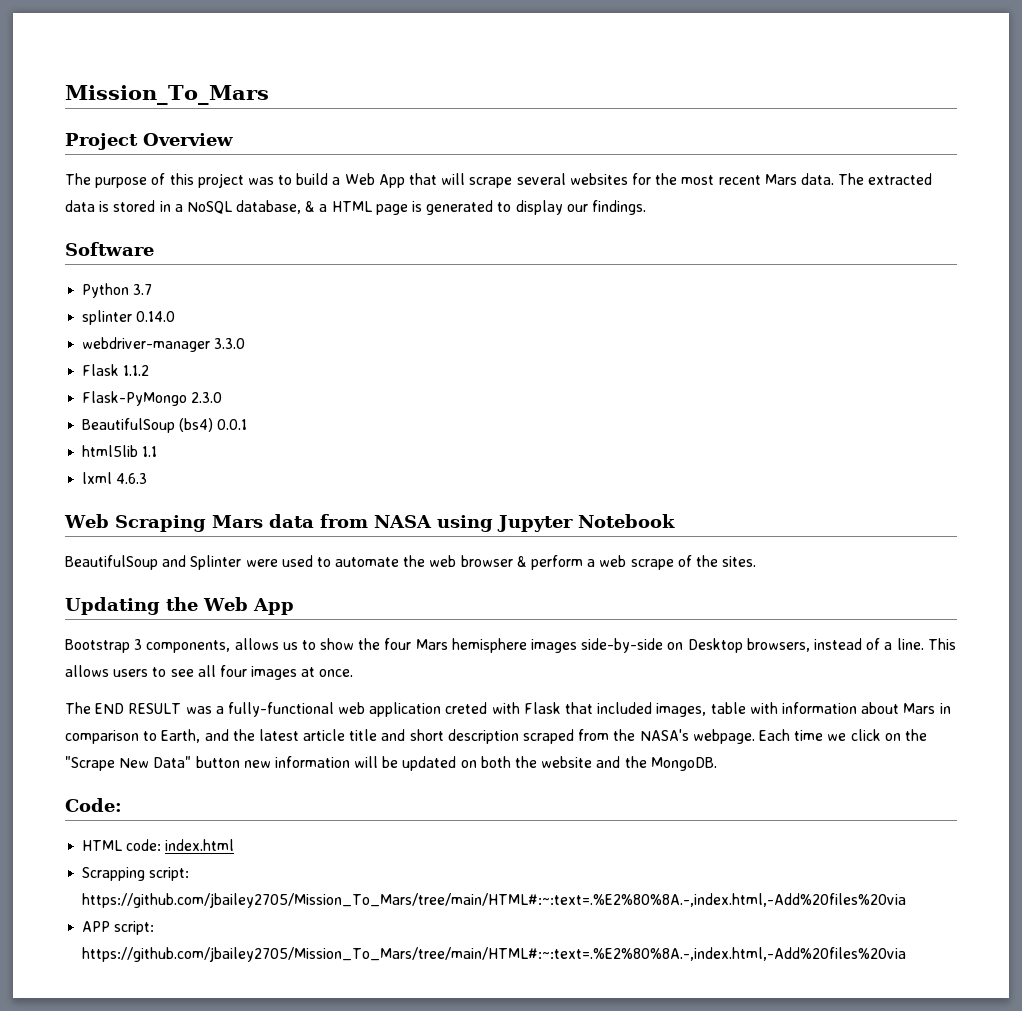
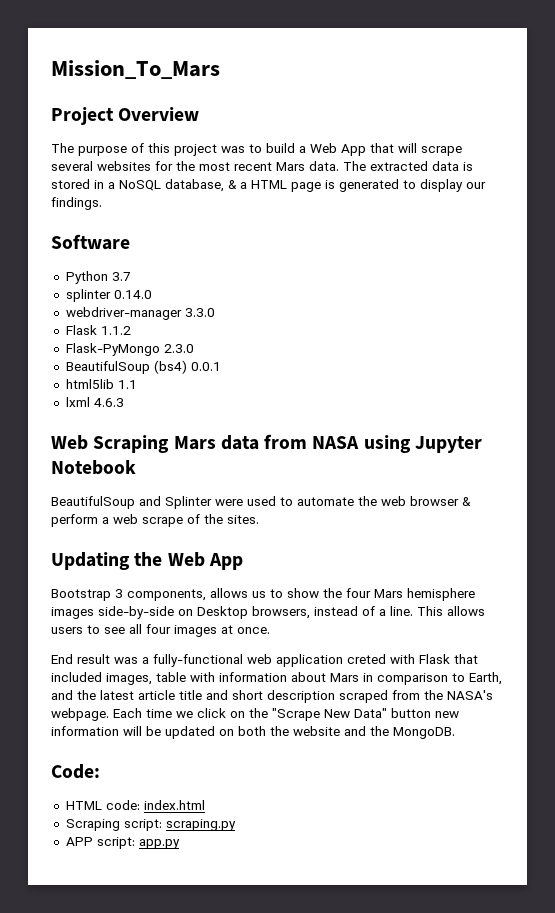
[65,702,182,714] The END RESULT -> [51,654,110,664] End result
[82,867,190,881] [82,893,907,908] Scrapping script: https://github.com/jbailey2705/Mission_To_Mars/tree/main/HTML#:~:text=.%E2%80%8A.-,index.html,-Add%20files%20via -> [65,819,236,831] Scraping script: scraping.py
[82,947,907,962] https://github.com/jbailey2705/Mission_To_Mars/tree/main/HTML#:~:text=.%E2%80%8A.-,index.html,-Add%20files%20via -> [138,839,180,849] app.py

